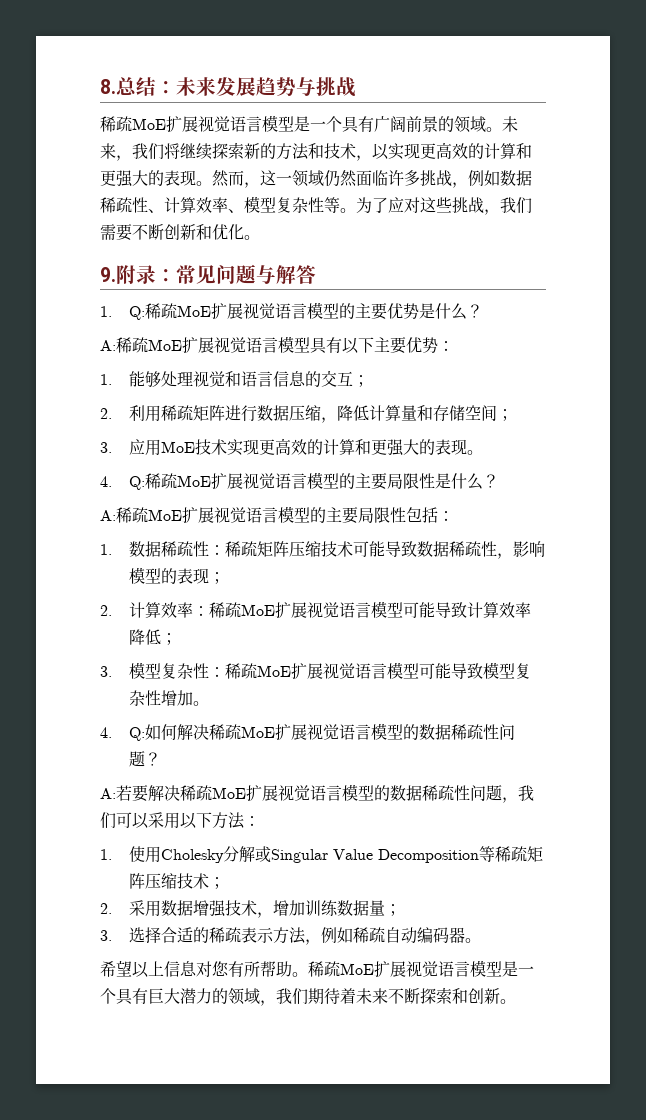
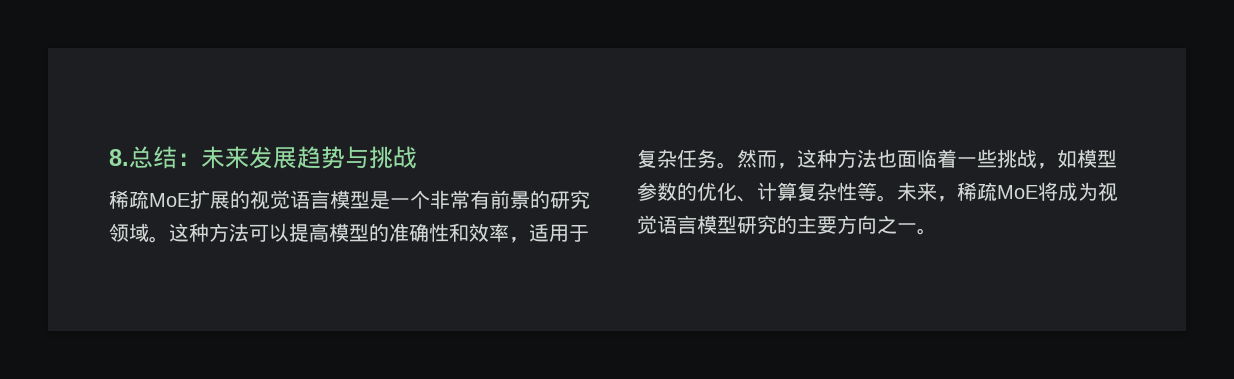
[198,115,518,133] [100,142,532,161] [100,170,532,188] [100,196,532,215] [100,224,260,241] [100,264,316,285] [100,302,484,320] [100,336,454,354] [100,370,370,388] [100,405,514,423] [100,438,484,456] [100,472,500,490] [100,506,454,524] [100,541,546,559] [129,567,226,584] [100,601,532,618] [129,629,178,645] [100,662,532,679] [129,690,210,706] [100,723,516,741] [129,751,162,767] [100,784,534,803] [100,812,260,829] [100,846,544,863] [129,873,226,889] [100,900,402,918] [100,927,482,945] [100,960,534,978] [100,987,500,1006] 视觉语言模型是一个具有广阔前景的领域。未来，我们将继续探索新的方法和技术，以实现更高效的计算和更强大的表现。然而，这一领域仍然面临许多挑战，例如数据稀疏性、计算效率、模型复杂性等。为了应对这些挑战，我们需要不断创新和优化。 // 9.附录：常见问题与解答 // 1. Q:稀疏MoE扩展视觉语言模型的主要优势是什么？ // A:稀疏MoE扩展视觉语言模型具有以下主要优势： // 1.能够处理视觉和语言信息的交互； // 2.利用稀疏矩阵进行数据压缩，降低计算量和存储空间； // 3.应用MoE技术实现更高效的计算和更强大的表现。 // 4. Q:稀疏MoE扩展视觉语言模型的主要局限性是什么？ // A:稀疏MoE扩展视觉语言模型的主要局限性包括： // 1.数据稀疏性：稀疏矩阵压缩技术可能导致数据稀疏性，影响模型的表现； // 2.计算效率：稀疏MoE扩展视觉语言模型可能导致计算效率降低； // 3.模型复杂性：稀疏MoE扩展视觉语言模型可能导致模型复杂性增加。 // 4. Q:如何解决稀疏MoE扩展视觉语言模型的数据稀疏性问题？ // A:若要解决稀疏MoE扩展视觉语言模型的数据稀疏性问题，我们可以采用以下方法： // 1.使用Cholesky分解或Singular Value Decomposition等稀疏矩阵压缩技术； // 2.采用数据增强技术，增加训练数据量； // 3.选择合适的稀疏表示方法，例如稀疏自动编码器。 // 希望以上信息对您有所帮助。稀疏MoE扩展视觉语言模型是一个具有巨大潜力的领域，我们期待着未来不断探索和创新 -> [230,190,590,210] [109,223,589,243] [637,149,1117,169] [637,182,1118,202] [637,215,917,234] 的视觉语言模型是一个非常有前景的研究领域。这种方法可以提高模型的准确性和效率，适用于复杂任务。然而，这种方法也面临着一些挑战，如模型参数的优化、计算复杂性等。未来，稀疏MoE将成为视觉语言模型研究的主要方向之一

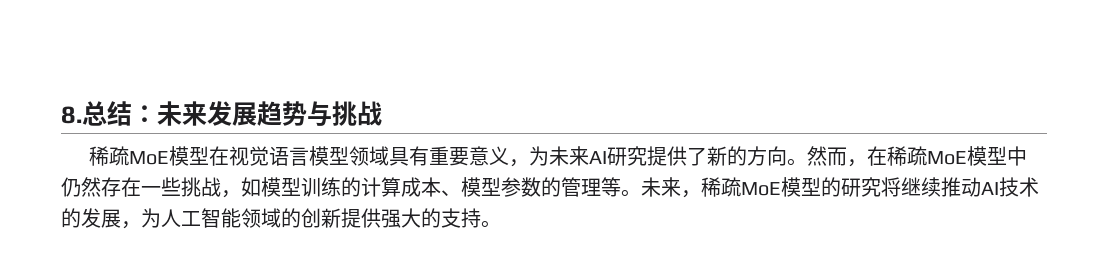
[190,190,590,210] [109,223,589,243] [637,149,1117,169] [637,182,857,202] 扩展的视觉语言模型是一个非常有前景的研究领域。这种方法可以提高模型的准确性和效率，适用于复杂任务。然而，这种方法也面临着一些挑战，如模型参数的优化、计算复杂性 -> [169,146,1028,167] [61,177,601,198] 模型在视觉语言模型领域具有重要意义，为未来AI研究提供了新的方向。然而，在稀疏MoE模型中仍然存在一些挑战，如模型训练的计算成本、模型参数的管理
[1038,182,1118,202] [637,215,917,234] 将成为视觉语言模型研究的主要方向之一 -> [781,177,1039,197] [61,208,481,229] 模型的研究将继续推动AI技术的发展，为人工智能领域的创新提供强大的支持

